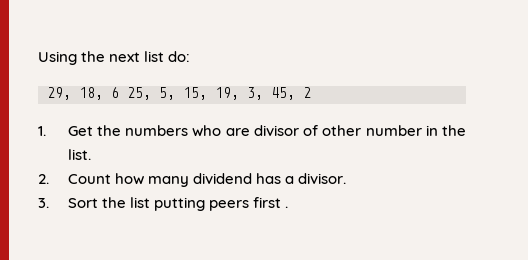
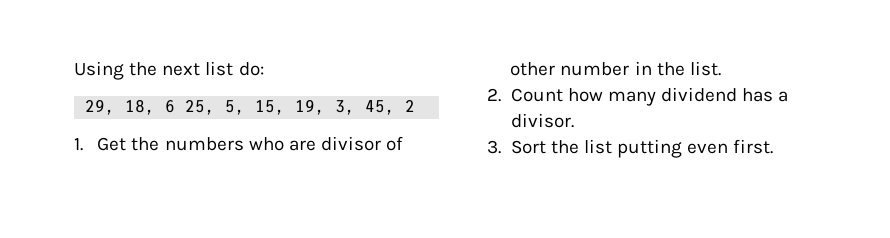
[208,197,288,211] peers first . -> [687,139,774,154] even first.

